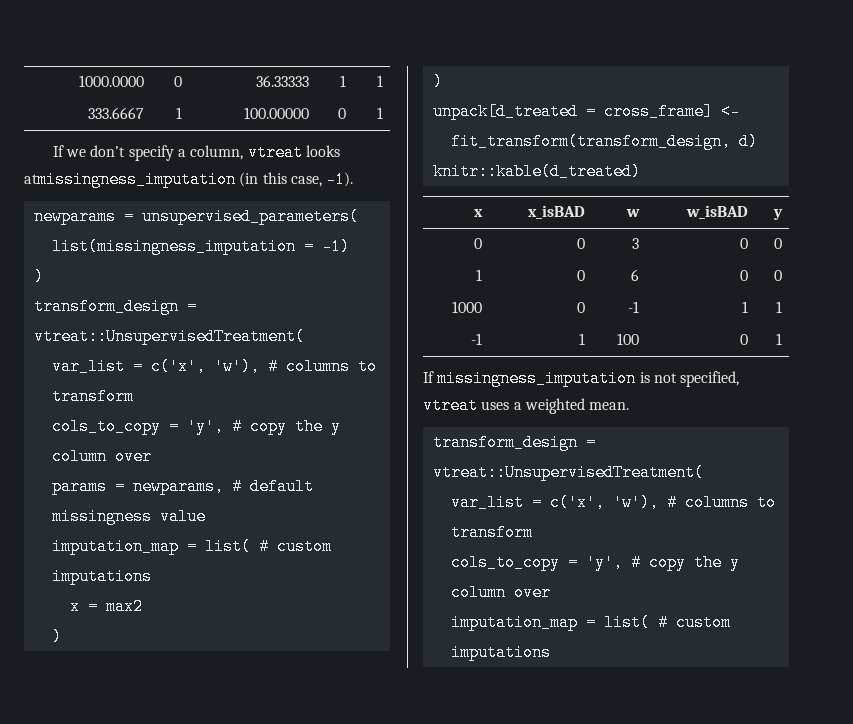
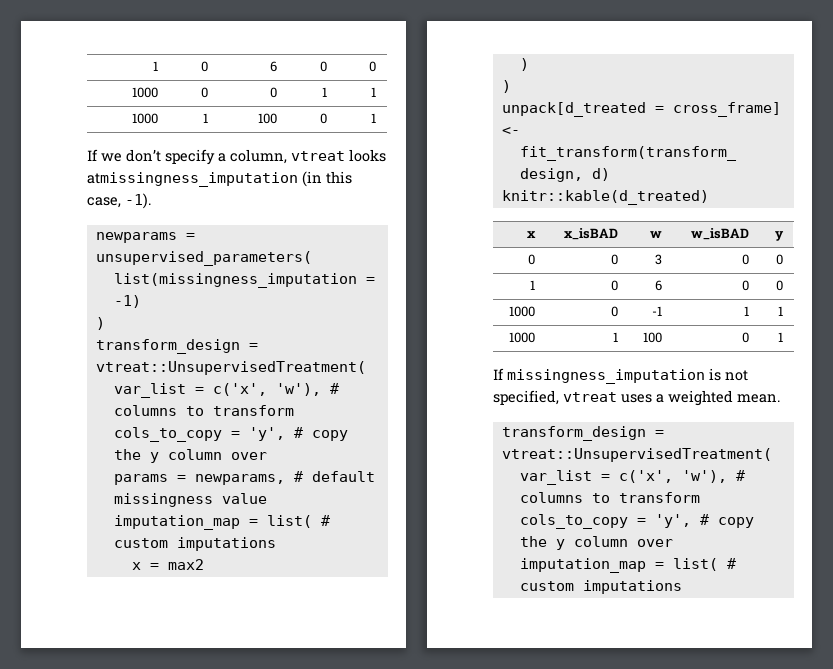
[78,75,144,87] [173,76,182,87] [255,75,309,87] [339,75,346,87] [376,75,383,87] [87,107,144,119] [175,107,182,119] [243,107,309,119] 1000.0000 | 0 | 36.33333 | 1 | 1 // 333.6667 | 1 | 100.00000 -> [153,61,159,71] [201,61,209,72] [270,61,278,72] [320,61,328,72] [369,61,377,72] [132,87,159,98] [201,87,209,98] [270,87,278,98] [322,87,328,97] [371,87,377,97] [132,113,159,124] [203,113,209,123] [258,113,278,124] 1 | 0 | 6 | 0 | 0 // 1000 | 0 | 0 | 1 | 1 // 1000 | 1 | 100
[470,333,482,345] -1 -> [509,332,536,343] 1000

